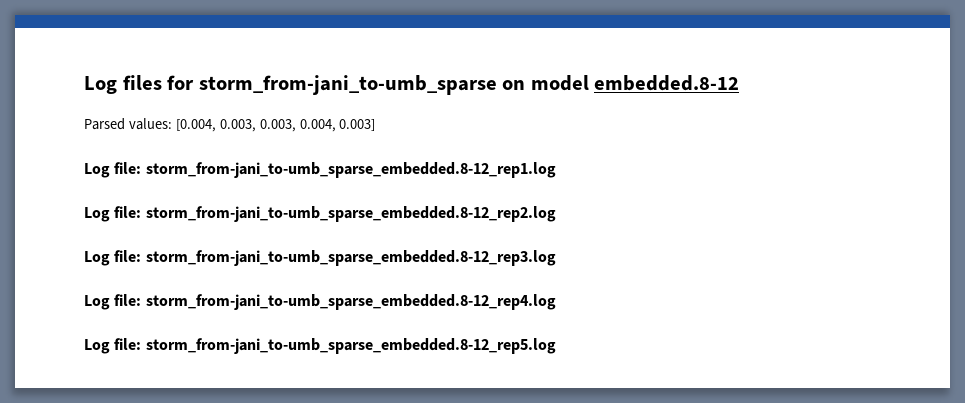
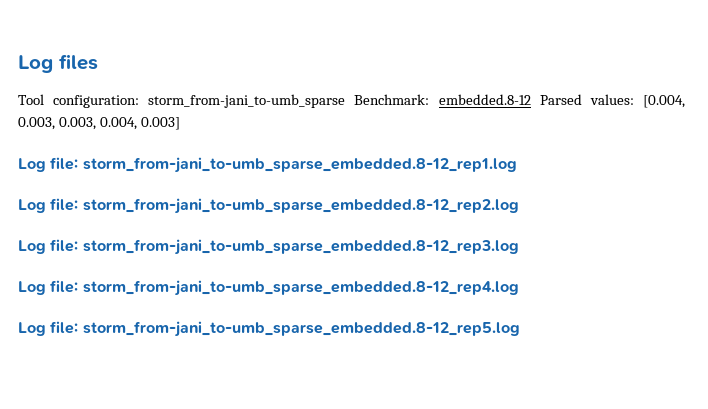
[167,75,589,95] for storm_from-jani_to-umb_sparse on model -> [18,94,430,108] // Tool configuration: storm_from-jani_to-umb_sparse Benchmark:
(740, 83) // -> (531, 99) none

